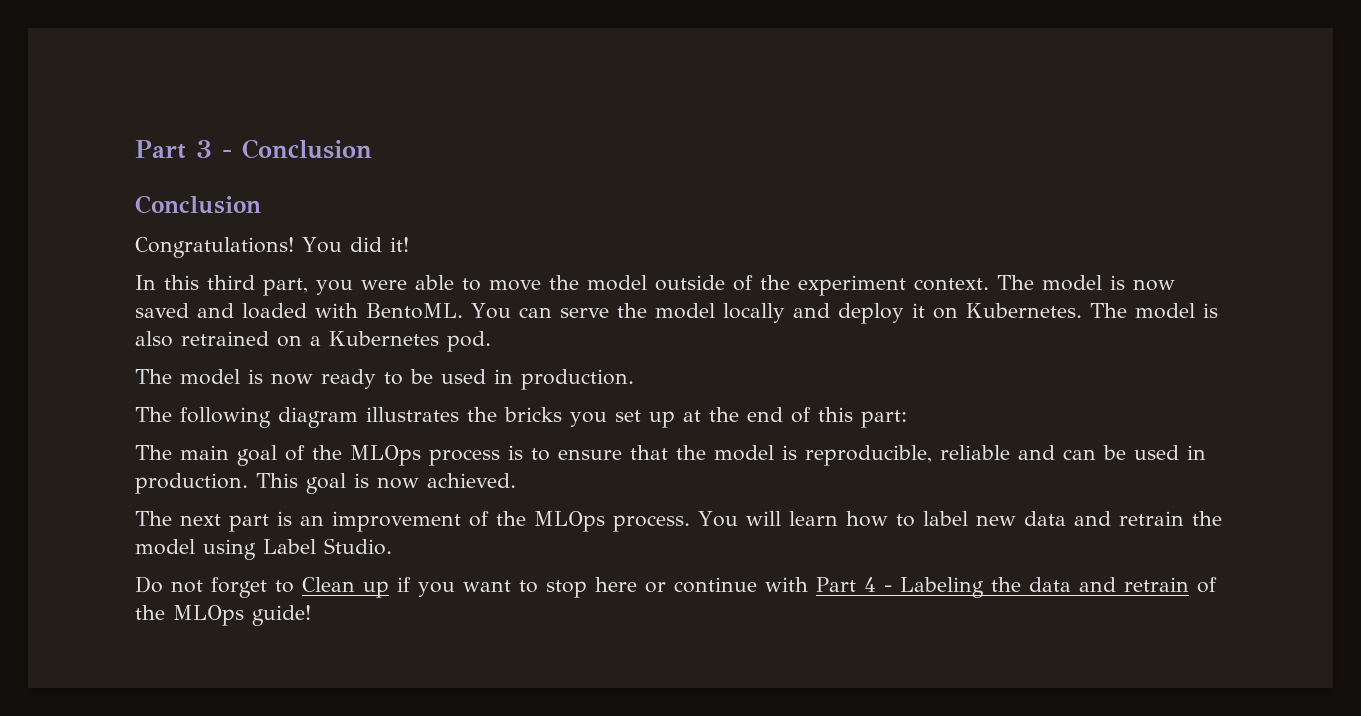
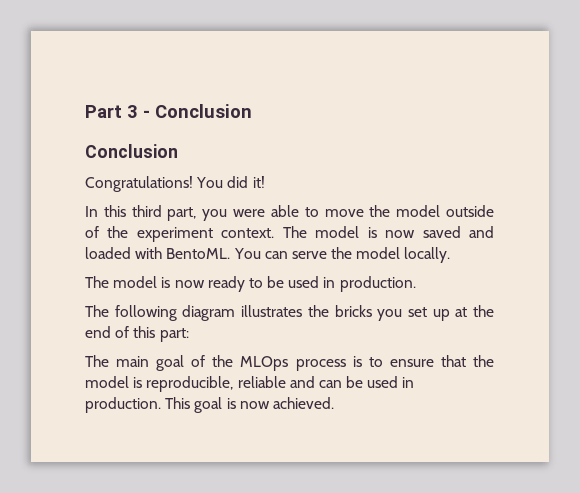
[722,303,1218,324] [135,331,491,352] locally and deploy it on Kubernetes. The model is also retrained on a Kubernetes pod. -> [404,247,451,263] locally.
[135,511,1222,532] [135,538,392,560] [135,576,1217,598] [135,605,311,626] // The next part is an improvement of the MLOps process. You will learn how to label new data and retrain the model using Label Studio. // Do not forget to Clean up if you want to stop here or continue with Part 4 - Labeling the data and retrain of the MLOps guide! -> (334, 403) none

